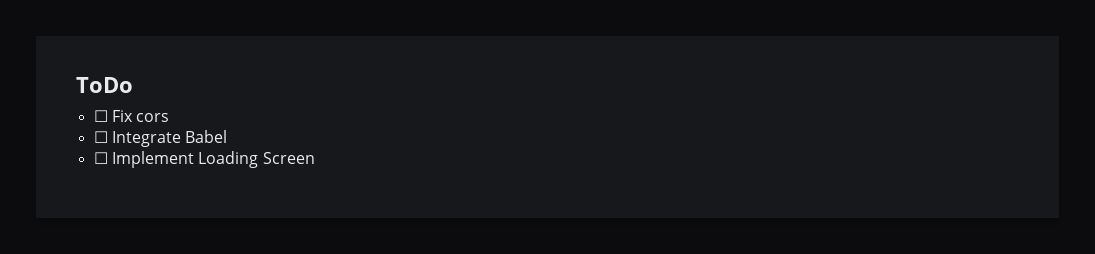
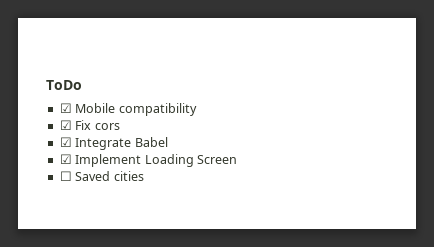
[93,110,108,122] ☐ -> [59,103,197,116] [59,120,72,130] ☑ Mobile compatibility // ☑
[93,131,108,143] ☐ -> [59,137,72,147] ☑
[93,152,108,164] ☐ -> [59,154,72,164] ☑
(315, 158) none -> [59,171,144,181] // ☐ Saved cities

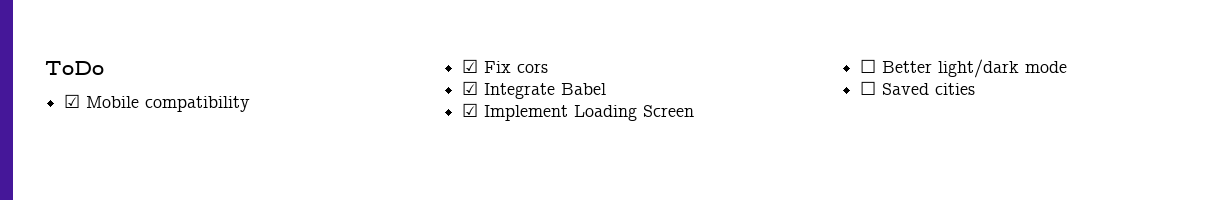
(237, 159) none -> [860,59,1068,78] // ☐ Better light/dark mode

